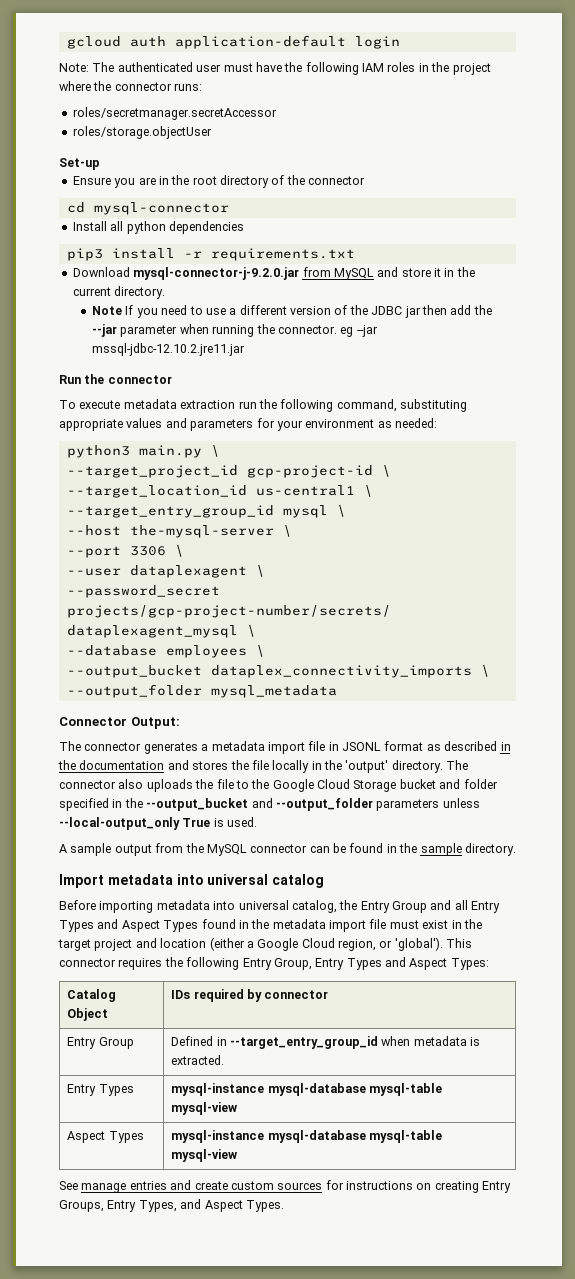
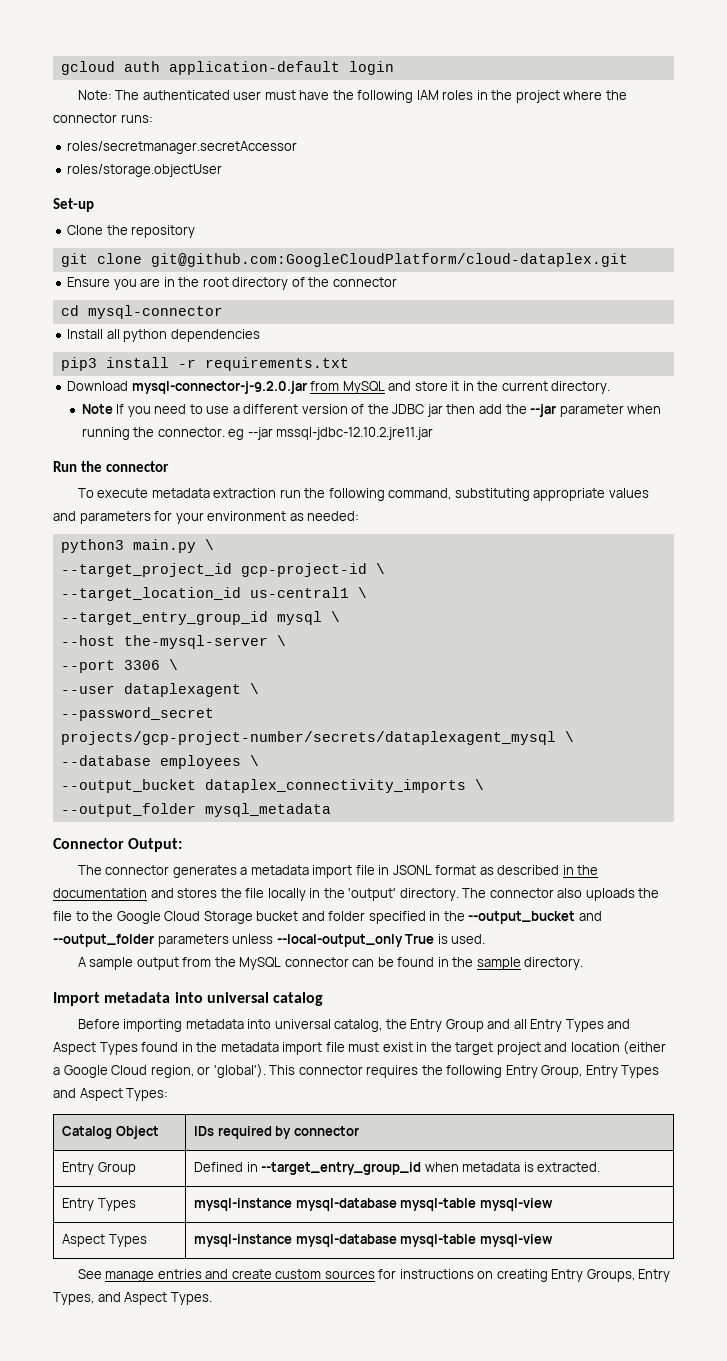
(100, 164) none -> [67,225,196,238] [60,253,628,267] // Clone the repository // git clone git@github.com:GoogleCloudPlatform/cloud-dataplex.git

